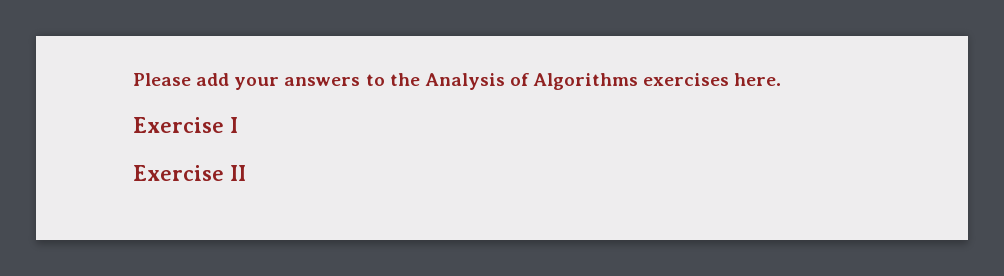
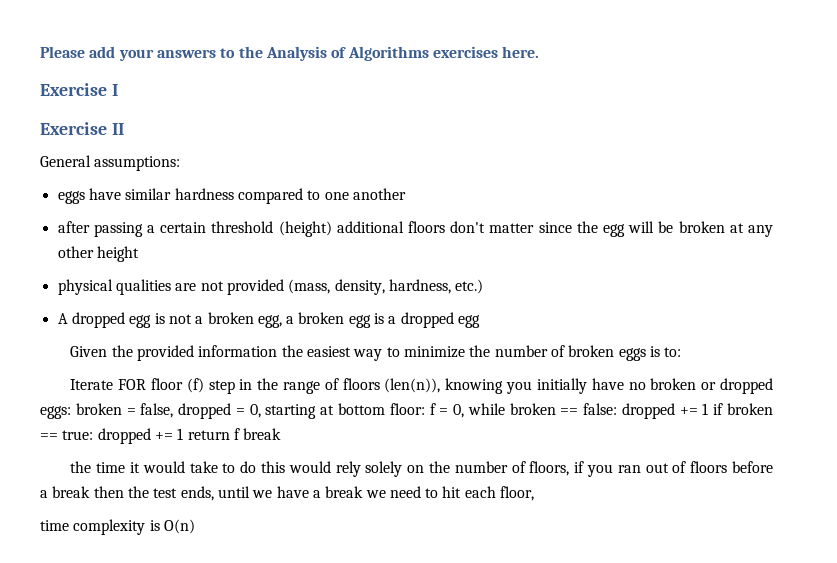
(246, 173) none -> [40,155,181,171] [57,188,406,204] [57,221,774,237] [57,246,139,262] [57,279,484,295] [57,312,481,328] [70,345,682,361] [70,378,773,394] [40,403,773,419] [40,428,282,444] [70,461,773,477] [40,486,535,501] [40,519,195,535] // General assumptions: // eggs have similar hardness compared to one another // after passing a certain threshold (height) additional floors don't matter since the egg will be broken at any other height // physical qualities are not provided (mass, density, hardness, etc.) // A dropped egg is not a broken egg, a broken egg is a dropped egg // Given the provided information the easiest way to minimize the number of broken eggs is to: // Iterate FOR floor (f) step in the range of floors (len(n)), knowing you initially have no broken or dropped eggs: broken = false, dropped = 0, starting at bottom floor: f = 0, while broken == false: dropped += 1 if broken == true: dropped += 1 return f break // the time it would take to do this would rely solely on the number of floors, if you ran out of floors before a break then the test ends, until we have a break we need to hit each floor, // time complexity is O(n)

